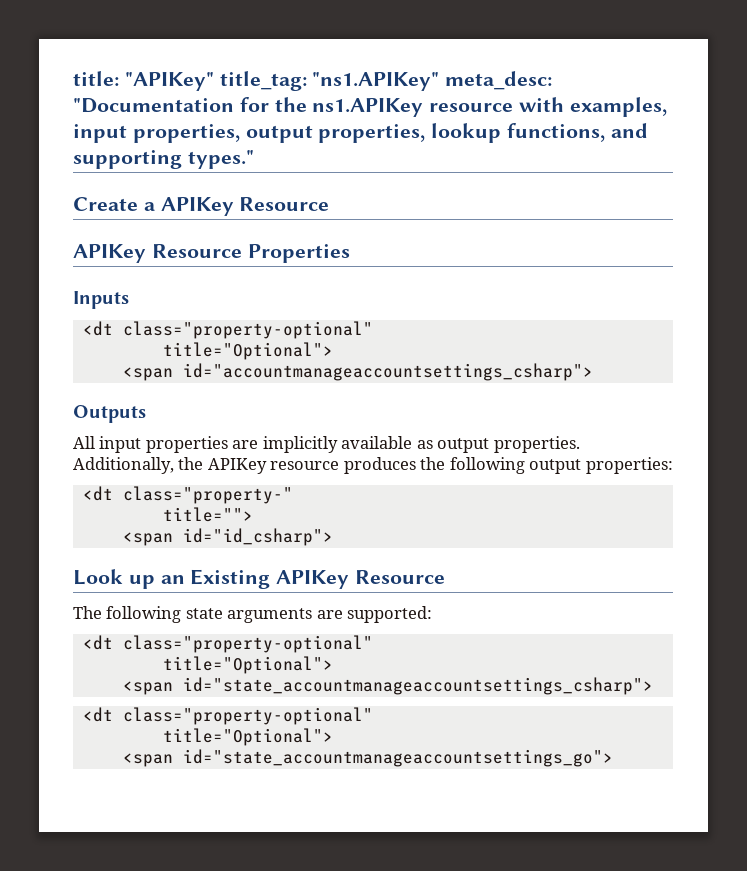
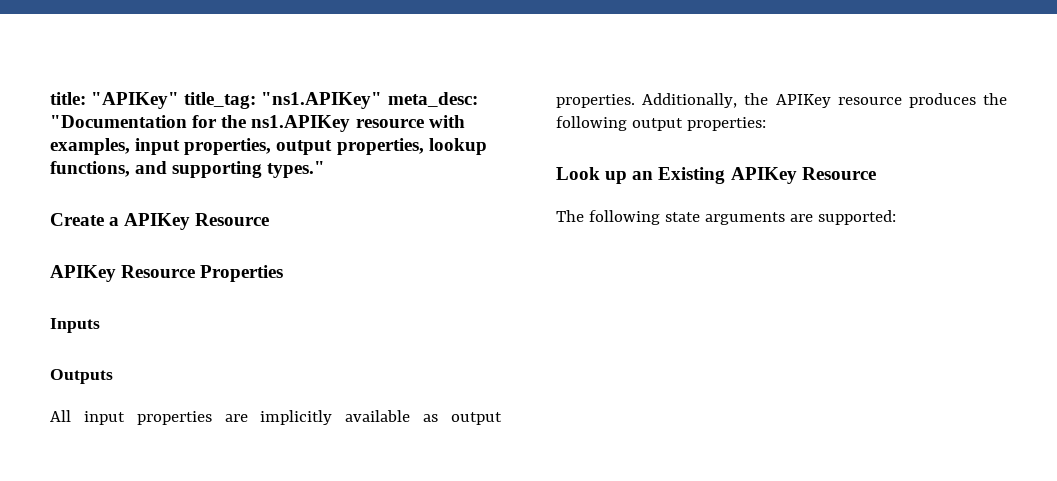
[82,321,373,339] [162,342,333,360] [122,363,593,381] // <dt class="property-optional" // title="Optional"> // <span id="accountmanageaccountsettings_csharp"> -> (100, 325) none
[82,486,293,504] [162,507,253,522] [122,528,333,546] // <dt class="property-" // title=""> // <span id="id_csharp"> -> (766, 124) none
[82,635,373,653] [162,656,333,674] [122,677,653,695] [82,707,373,725] [162,728,333,746] [122,749,613,767] // <dt class="property-optional" // title="Optional"> // <span id="state_accountmanageaccountsettings_csharp"> // <dt class="property-optional" // title="Optional"> // <span id="state_accountmanageaccountsettings_go"> -> (896, 217) none

